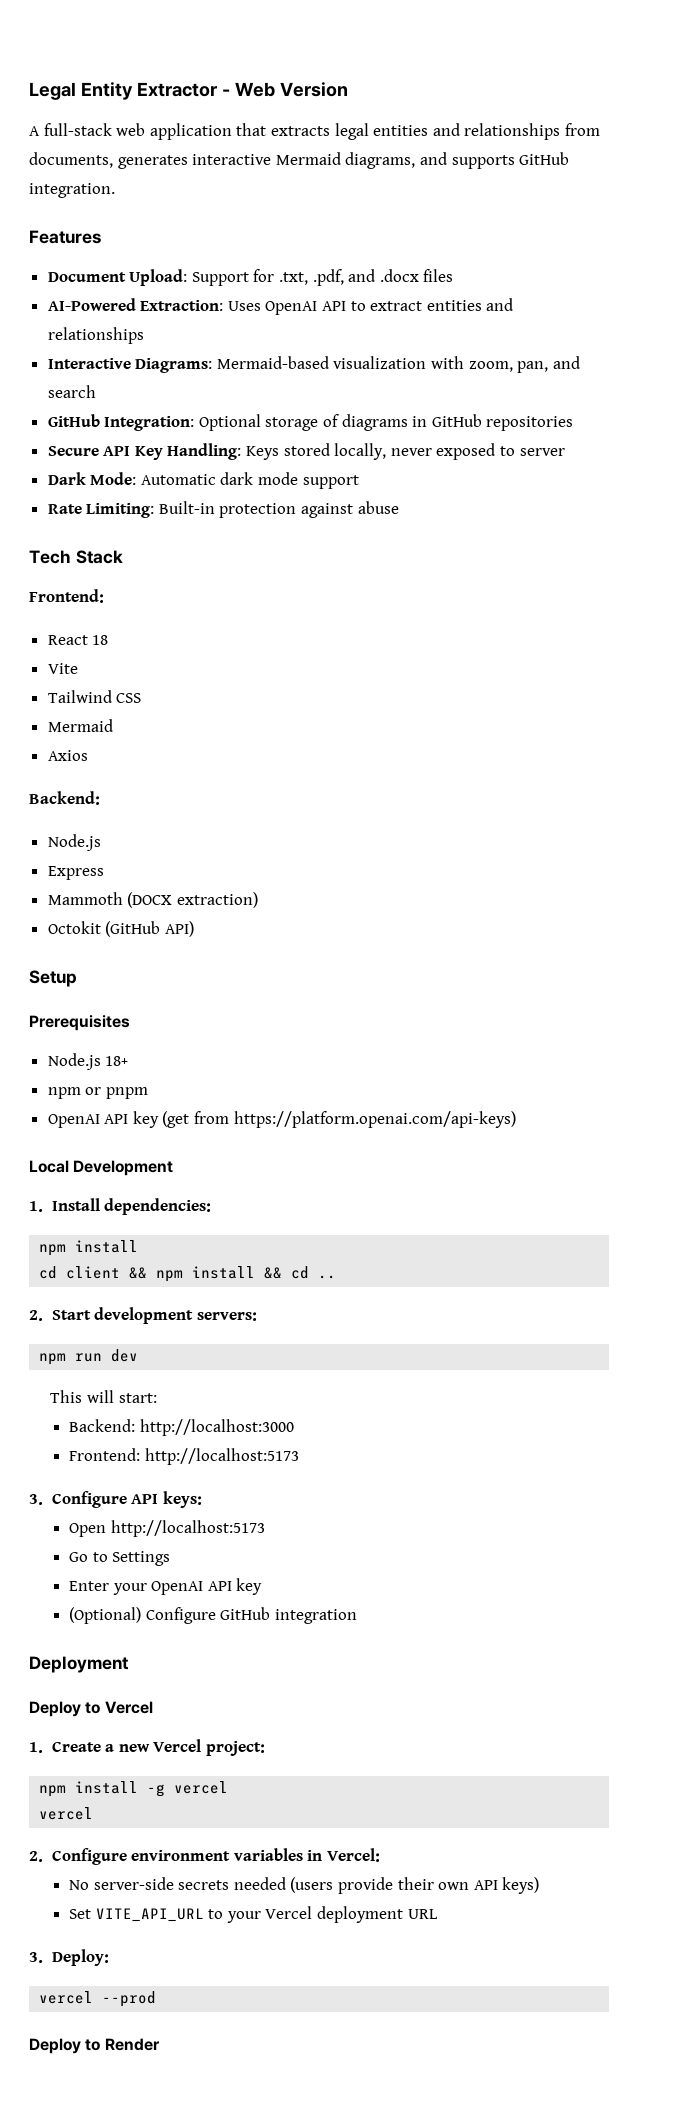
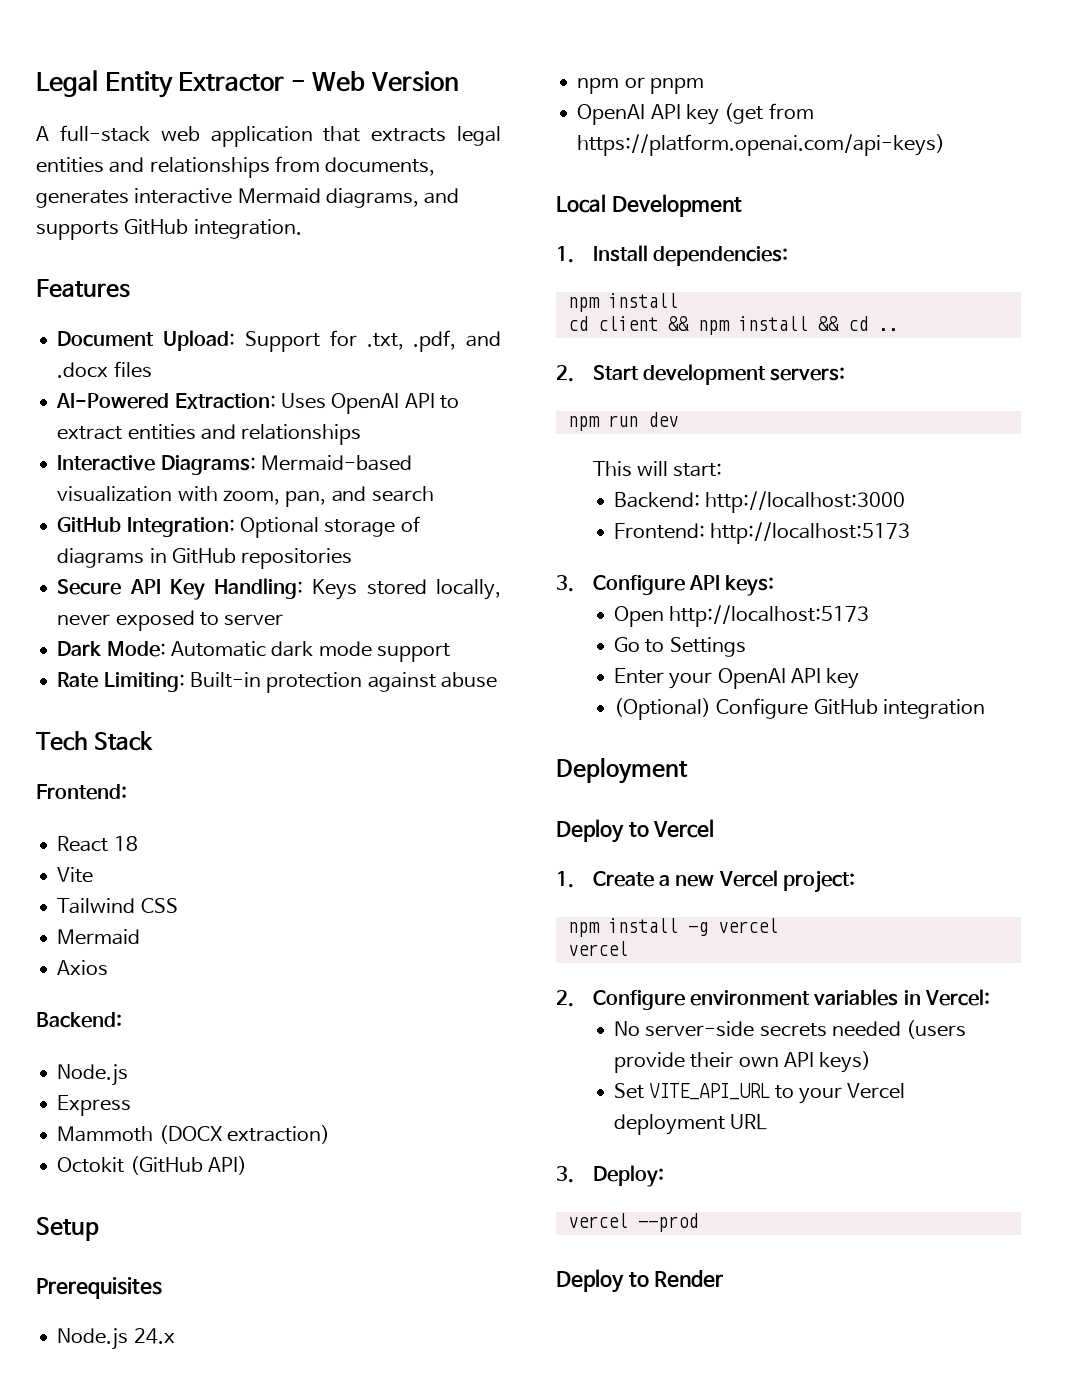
[105,1056,129,1066] 18+ -> [133,1328,175,1344] 24.x

